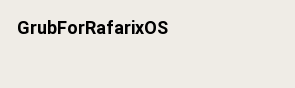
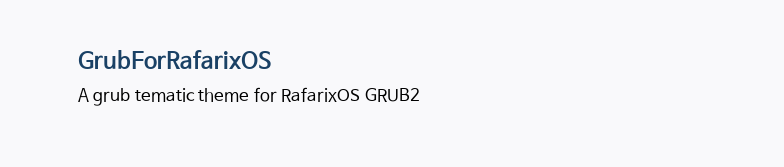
(168, 27) none -> [78,87,420,106] // A grub tematic theme for RafarixOS GRUB2

